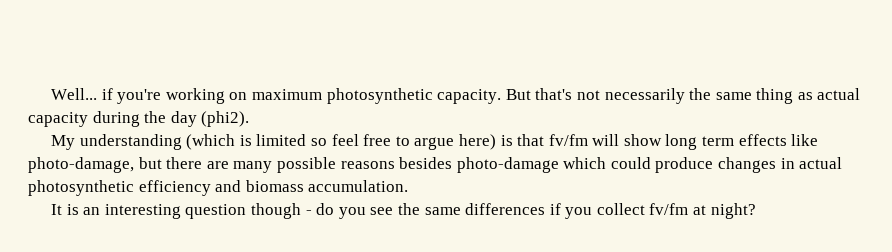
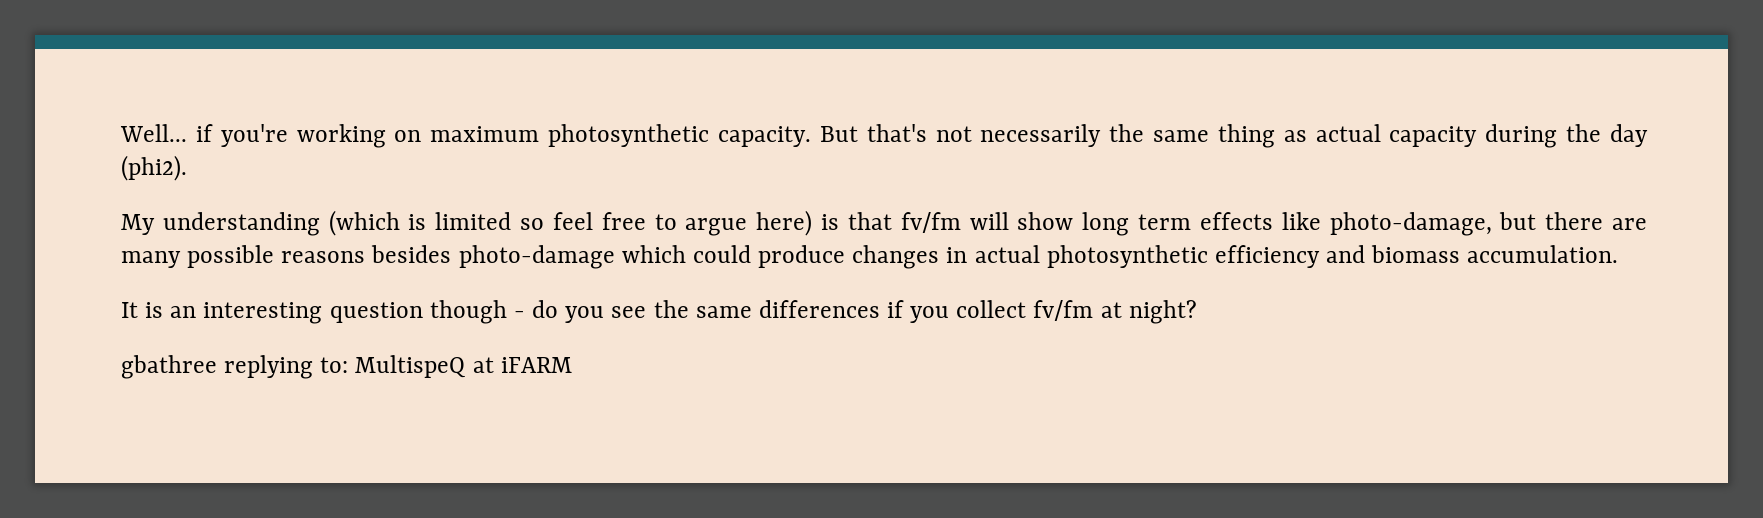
(756, 211) none -> [121,355,572,379] // gbathree replying to: MultispeQ at iFARM

